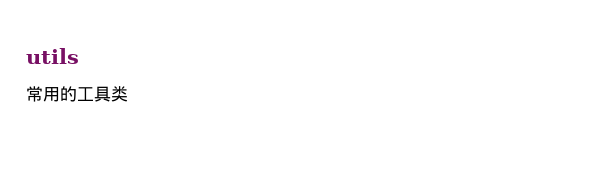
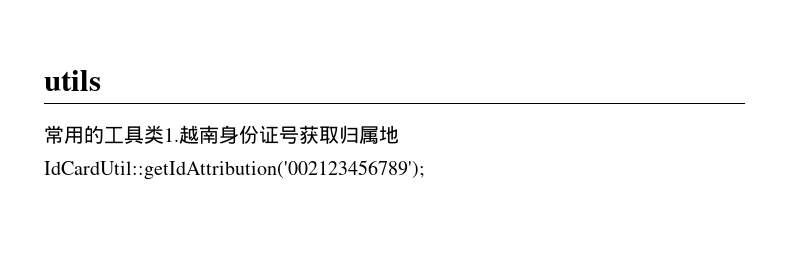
(128, 94) none -> [164,125,399,144] [44,160,425,180] 1.越南身份证号获取归属地IdCardUtil::getIdAttribution('002123456789');

